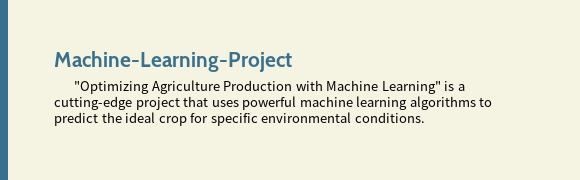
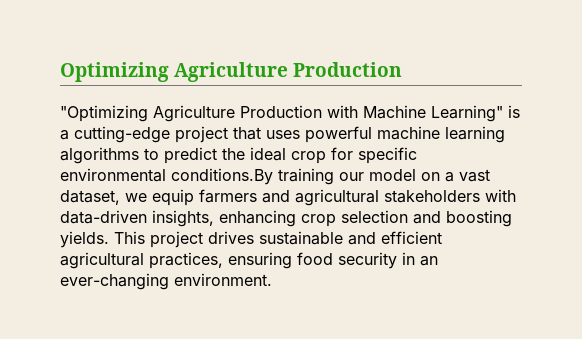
[54,51,292,72] Machine-Learning-Project -> [60,62,403,82] Optimizing Agriculture Production
[354,112,425,123] conditions. -> [171,168,490,185] [60,189,516,206] [60,210,512,227] [60,231,442,248] [60,252,438,269] [60,273,272,290] conditions.By training our model on a vast dataset, we equip farmers and agricultural stakeholders with data-driven insights, enhancing crop selection and boosting yields. This project drives sustainable and efficient agricultural practices, ensuring food security in an ever-changing environment.

